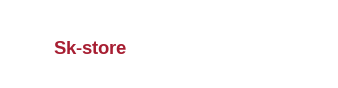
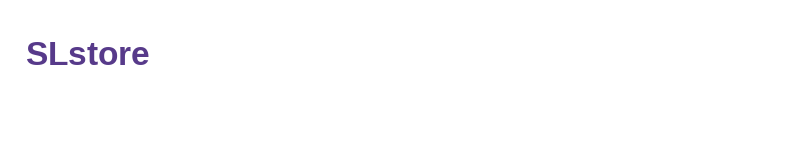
[54,41,126,54] Sk-store -> [26,42,150,65] SLstore

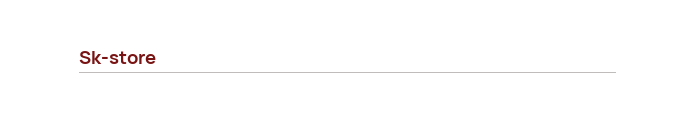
[26,42,150,65] SLstore -> [79,51,156,64] Sk-store

